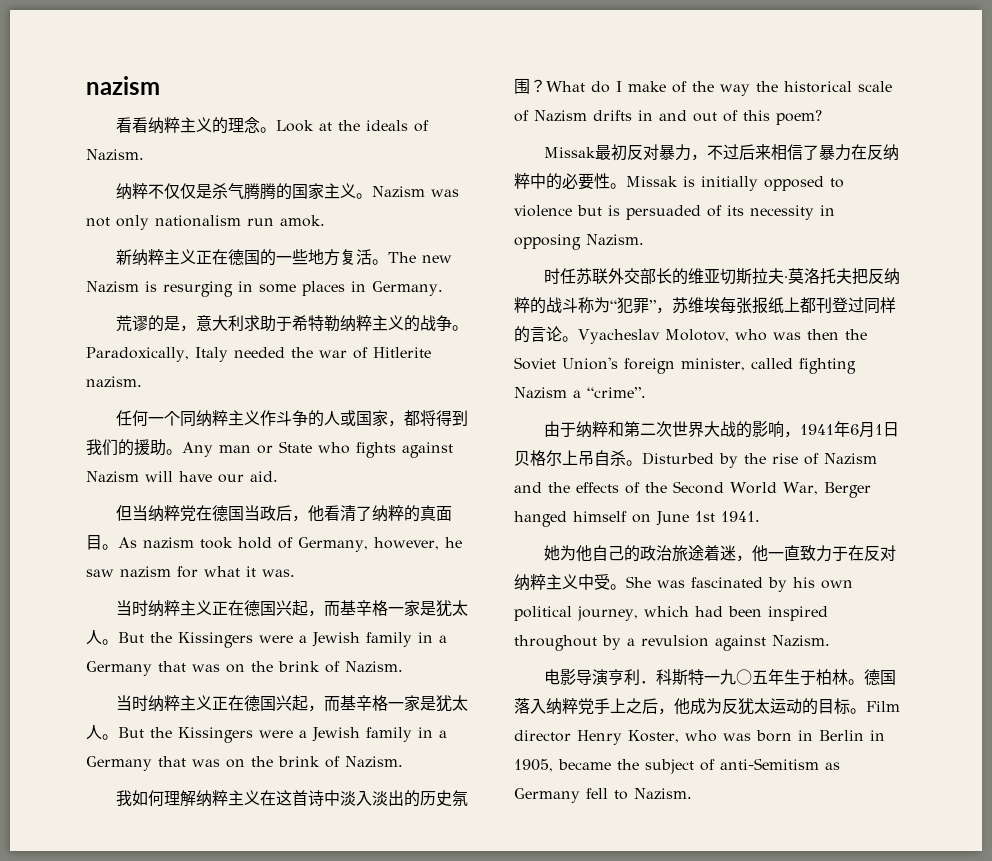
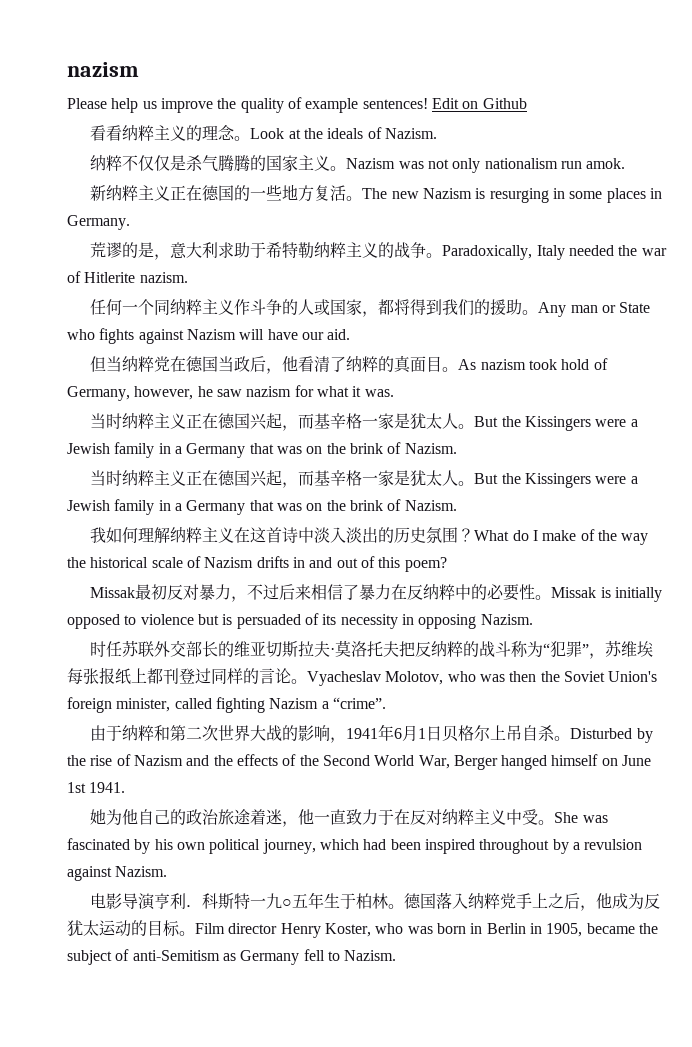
[86,76,160,95] nazism -> [67,62,139,77] [67,97,527,113] nazism // Please help us improve the quality of example sentences! Edit on Github

